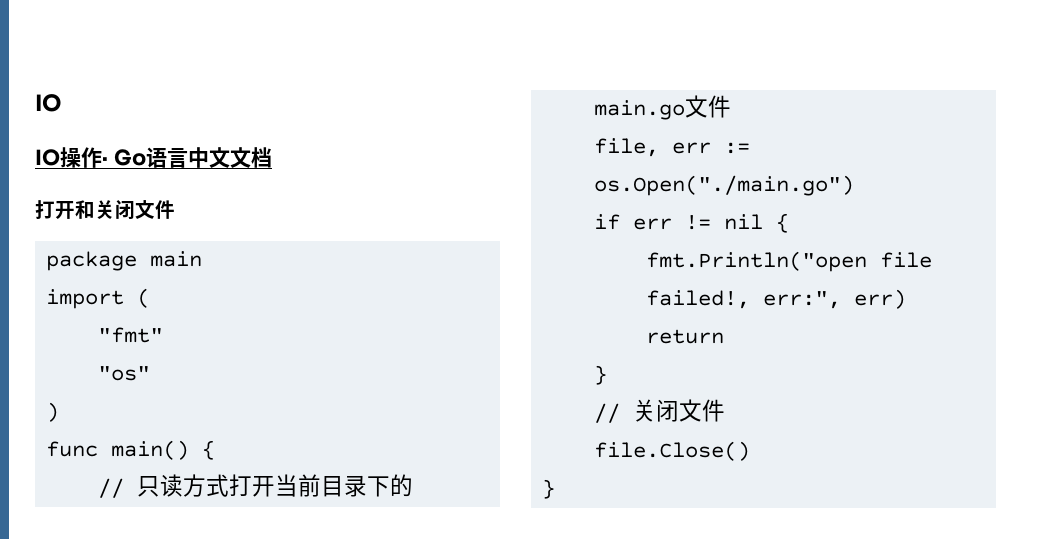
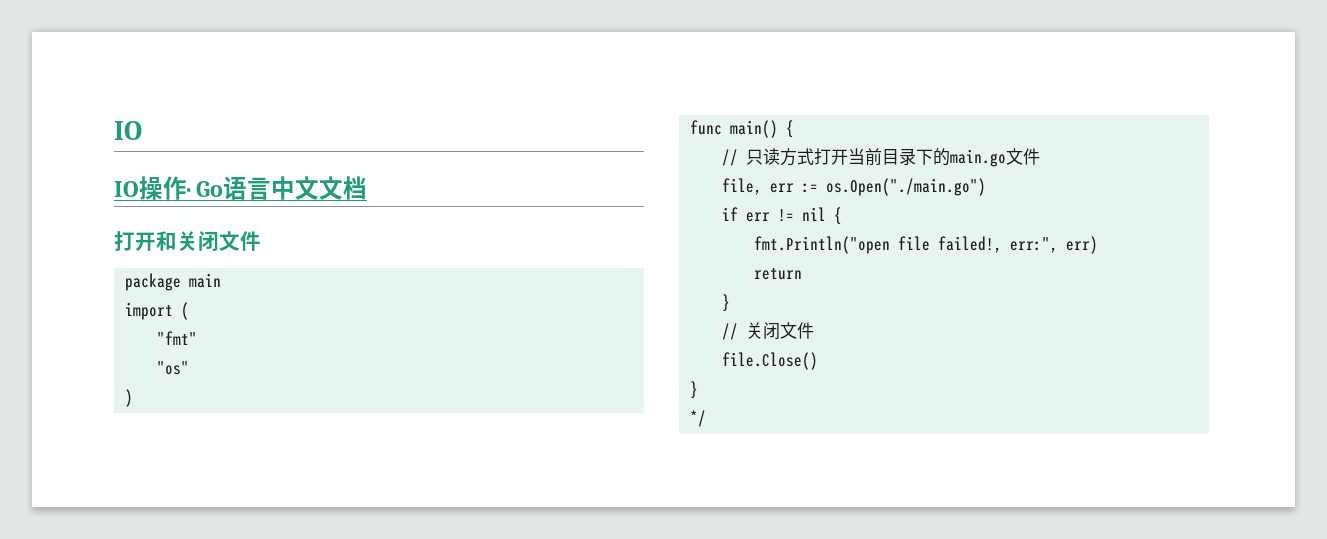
(555, 489) none -> [689,410,706,427] // */

